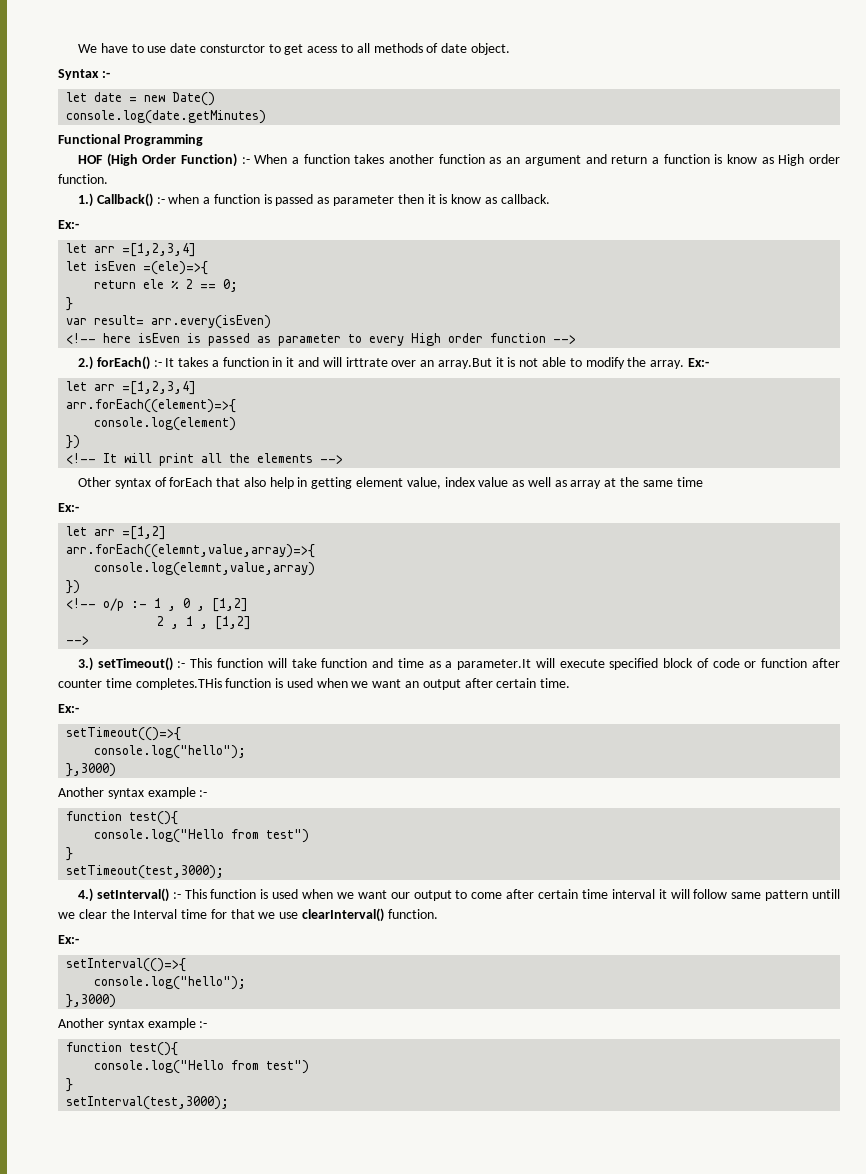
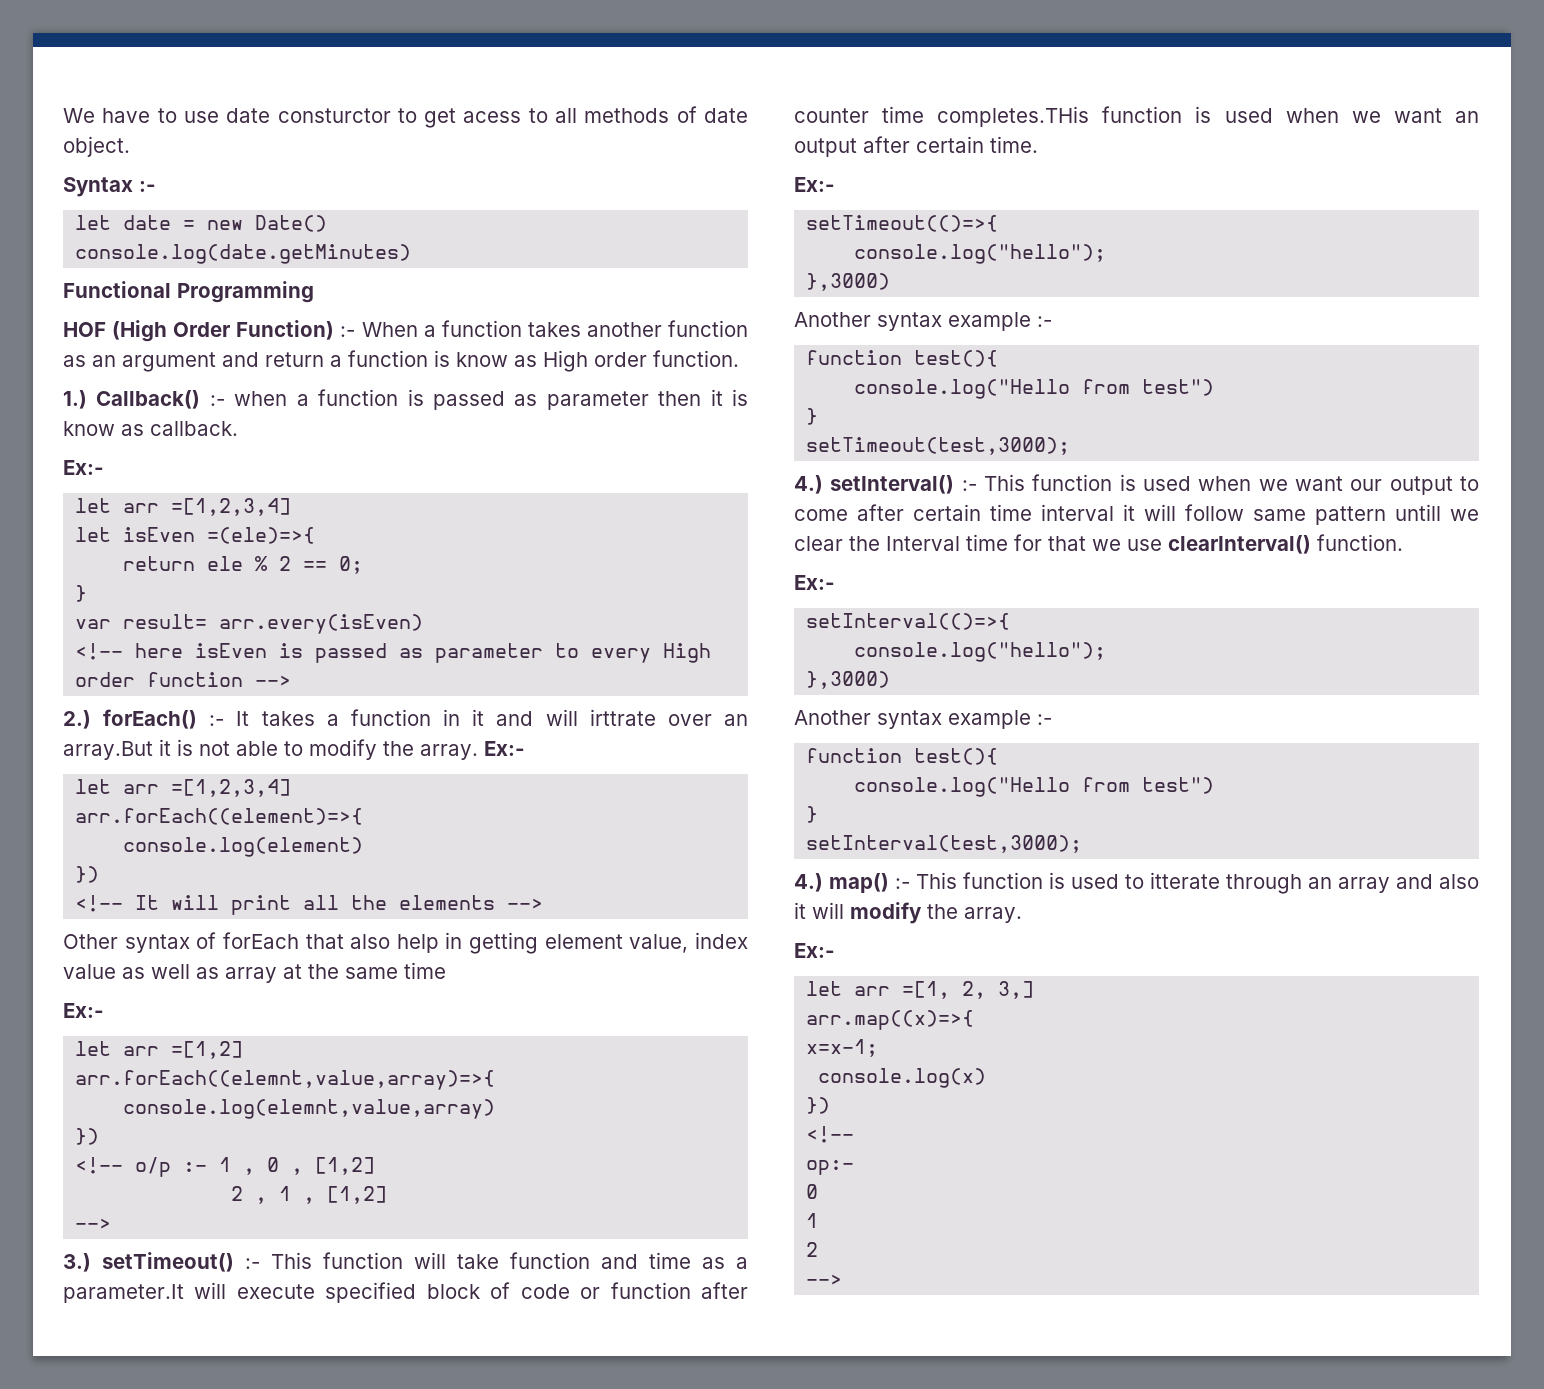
(230, 1103) none -> [794,872,1479,894] [794,902,1022,924] [794,943,835,958] [806,981,1035,999] [806,1010,975,1030] [806,1039,879,1057] [818,1068,987,1088] [806,1097,831,1114] [806,1126,855,1143] [806,1160,855,1175] [806,1184,819,1199] [806,1213,819,1228] [806,1242,819,1257] [806,1274,843,1286] // 4.) map() :- This function is used to itterate through an array and also it will modify the array. // Ex:- // let arr =[1, 2, 3,] // arr.map((x)=>{ // x=x-1; // console.log(x) // }) // <!-- // op:- // 0 // 1 // 2 // -->

